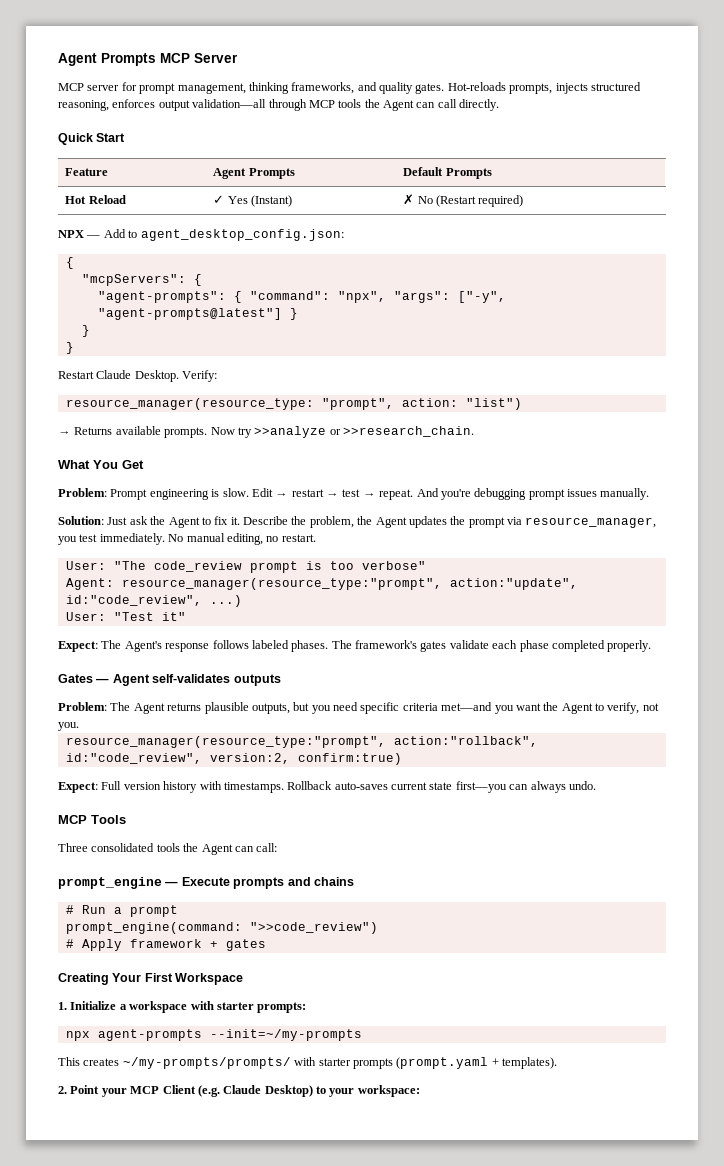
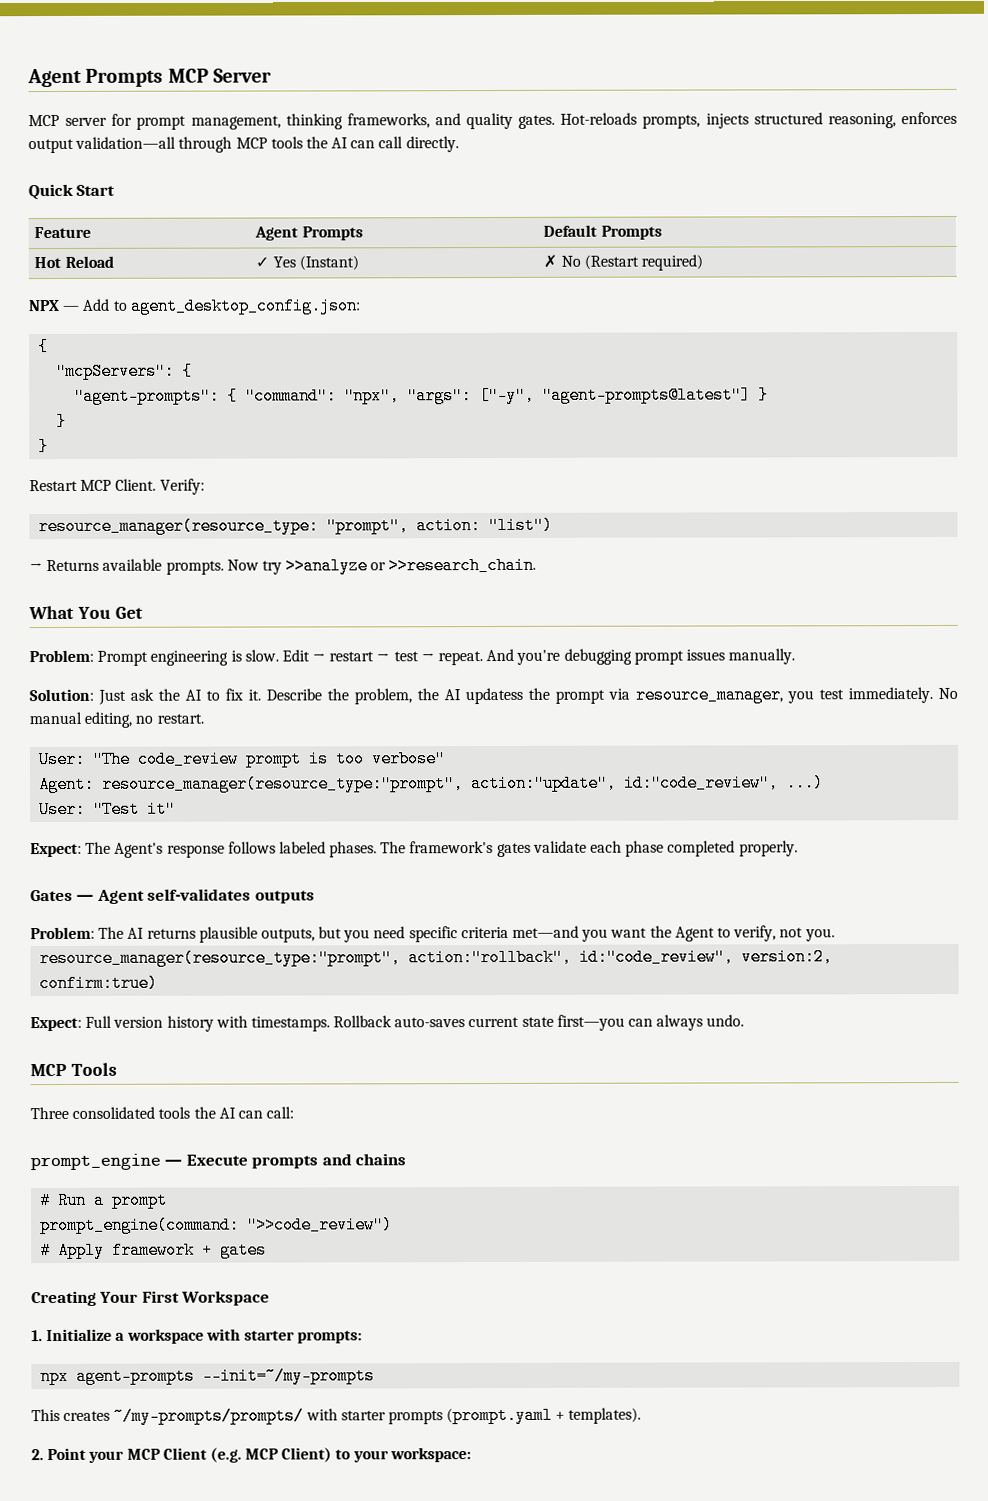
[383,100,414,111] Agent -> [331,137,349,149] AI
[96,370,179,382] Claude Desktop. -> [80,478,157,491] MCP Client.
[168,517,200,528] Agent -> [185,689,202,701] AI
[375,516,447,528] Agent updates -> [444,687,523,705] AI updatess
[133,703,165,714] Agent -> [127,927,145,939] AI
[201,844,233,855] Agent -> [218,1107,236,1119] AI
[223,1085,313,1097] Claude Desktop) -> [245,1447,333,1463] MCP Client)

